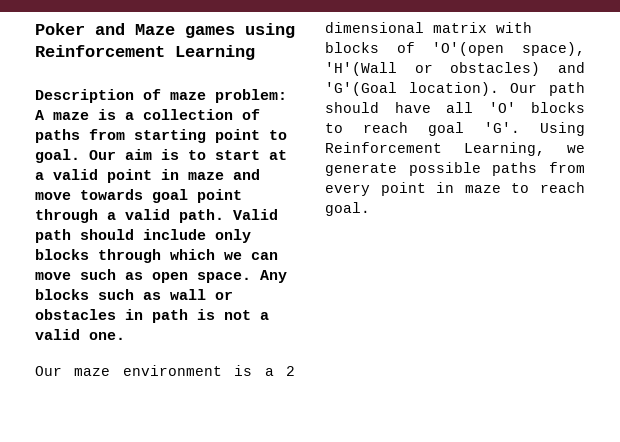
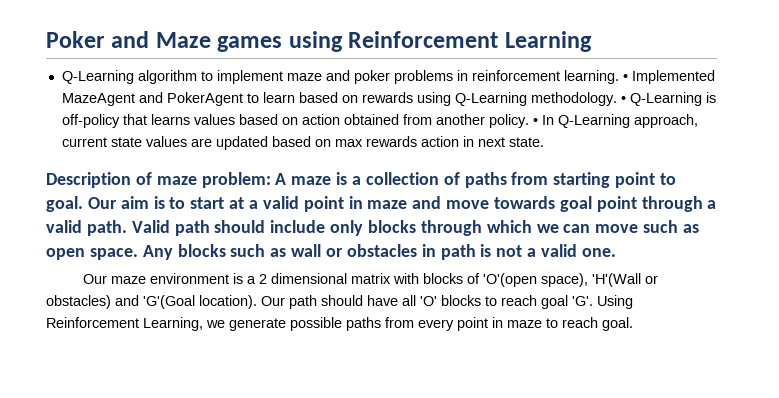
(255, 52) none -> [61,70,715,84] [61,92,716,106] [61,114,698,128] [61,136,544,150] // Q-Learning algorithm to implement maze and poker problems in reinforcement learning. • Implemented MazeAgent and PokerAgent to learn based on rewards using Q-Learning methodology. • Q-Learning is off-policy that learns values based on action obtained from another policy. • In Q-Learning approach, current state values are updated based on max rewards action in next state.

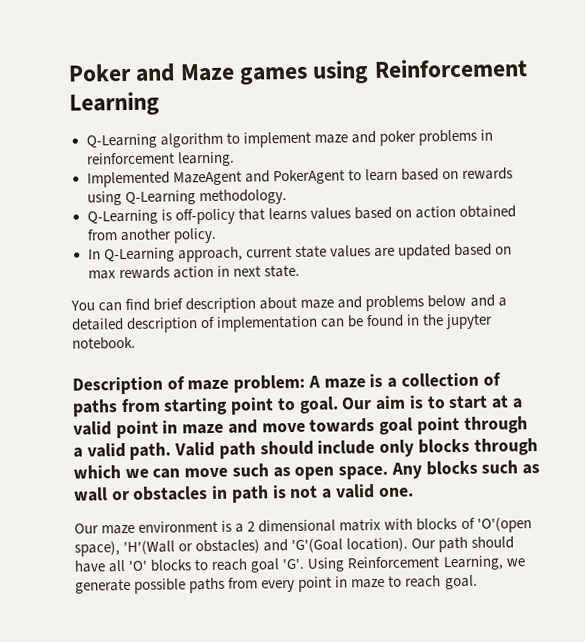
[622,74,628,81] • -> (235, 159) //
[620,96,626,103] • -> (287, 197) //
[532,118,538,125] • -> (217, 235) //
(544, 142) none -> [70,294,507,314] [71,313,494,333] [72,336,136,350] // You can find brief description about maze and problems below and a detailed description of implementation can be found in the jupyter notebook.

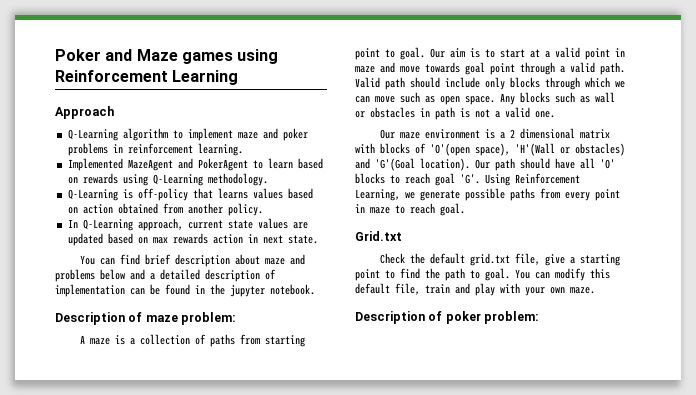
(160, 103) none -> [55,106,114,119] // Approach
(306, 383) none -> (237, 318) //
(478, 582) none -> [355,231,402,241] [379,253,620,266] [355,268,610,281] [355,283,595,296] [355,311,540,324] // Grid.txt // Check the default grid.txt file, give a starting point to find the path to goal. You can modify this default file, train and play with your own maze. // Description of poker problem:

